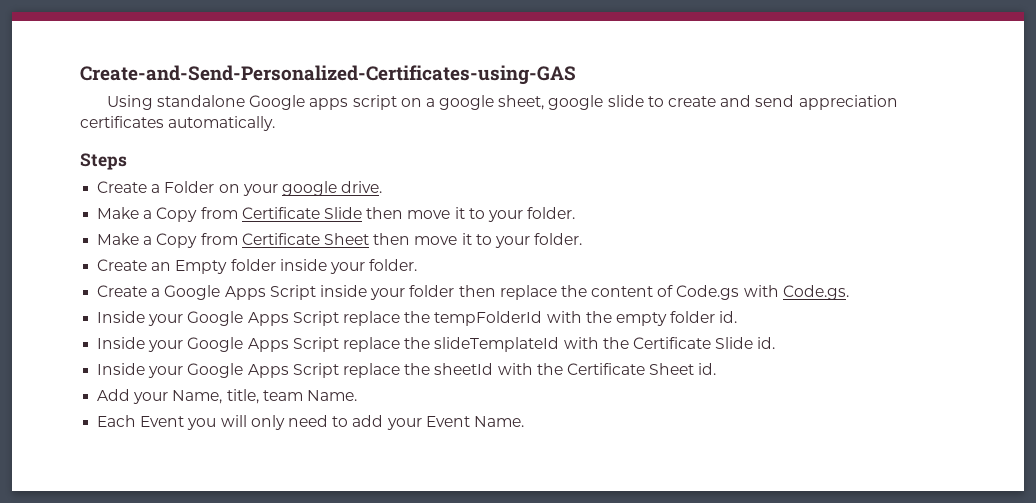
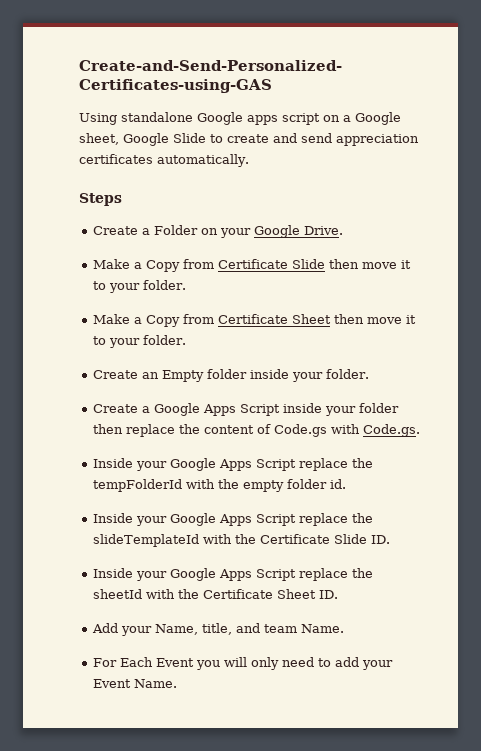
[439,95,644,110] google sheet, google slide -> [355,112,401,125] [79,133,206,146] Google sheet, Google Slide
[281,181,383,196] google drive. -> [253,225,343,238] Google Drive.
[757,337,776,349] id. -> [370,535,390,544] ID.
[698,363,717,375] id. -> [318,590,338,599] ID.
(259, 396) none -> [235,623,260,633] and
(357, 395) none -> [92,658,117,667] For

